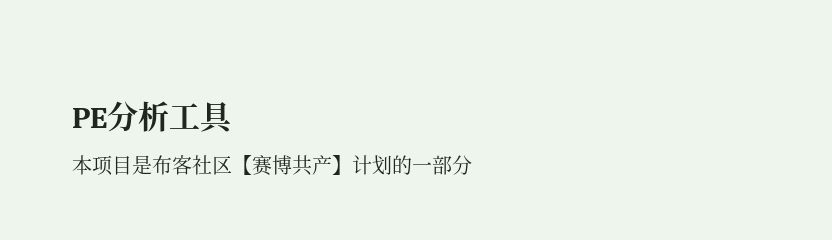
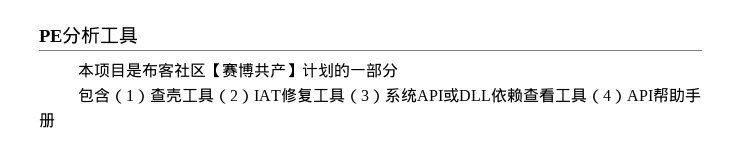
(472, 165) none -> [78,87,702,104] [39,113,55,128] // 包含（1）查壳工具（2）IAT修复工具（3）系统API或DLL依赖查看工具（4）API帮助手册

